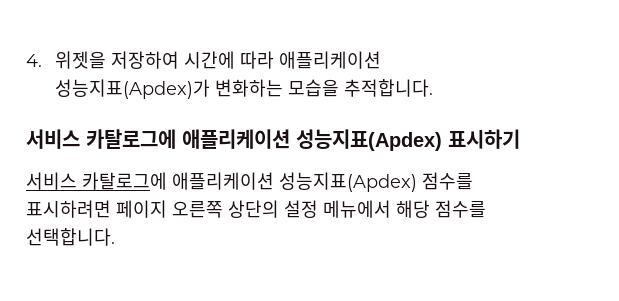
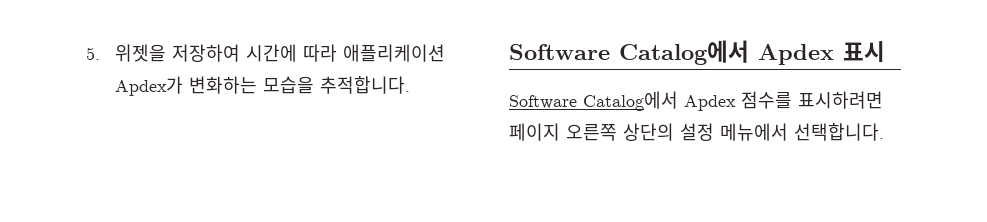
[26,54,42,67] 4. -> [86,47,100,60] 5.
[55,79,211,99] 성능지표(Apdex)가 -> [115,76,184,96] Apdex가
[26,129,520,151] [26,172,417,192] 서비스 카탈로그에 애플리케이션 성능지표(Apdex) 표시하기 // 서비스 카탈로그에 애플리케이션 성능지표(Apdex) -> [509,40,885,65] [509,91,736,111] Software Catalog에서 Apdex 표시 // Software Catalog에서 Apdex
[396,200,486,218] 해당 점수를 -> (788, 132) none

